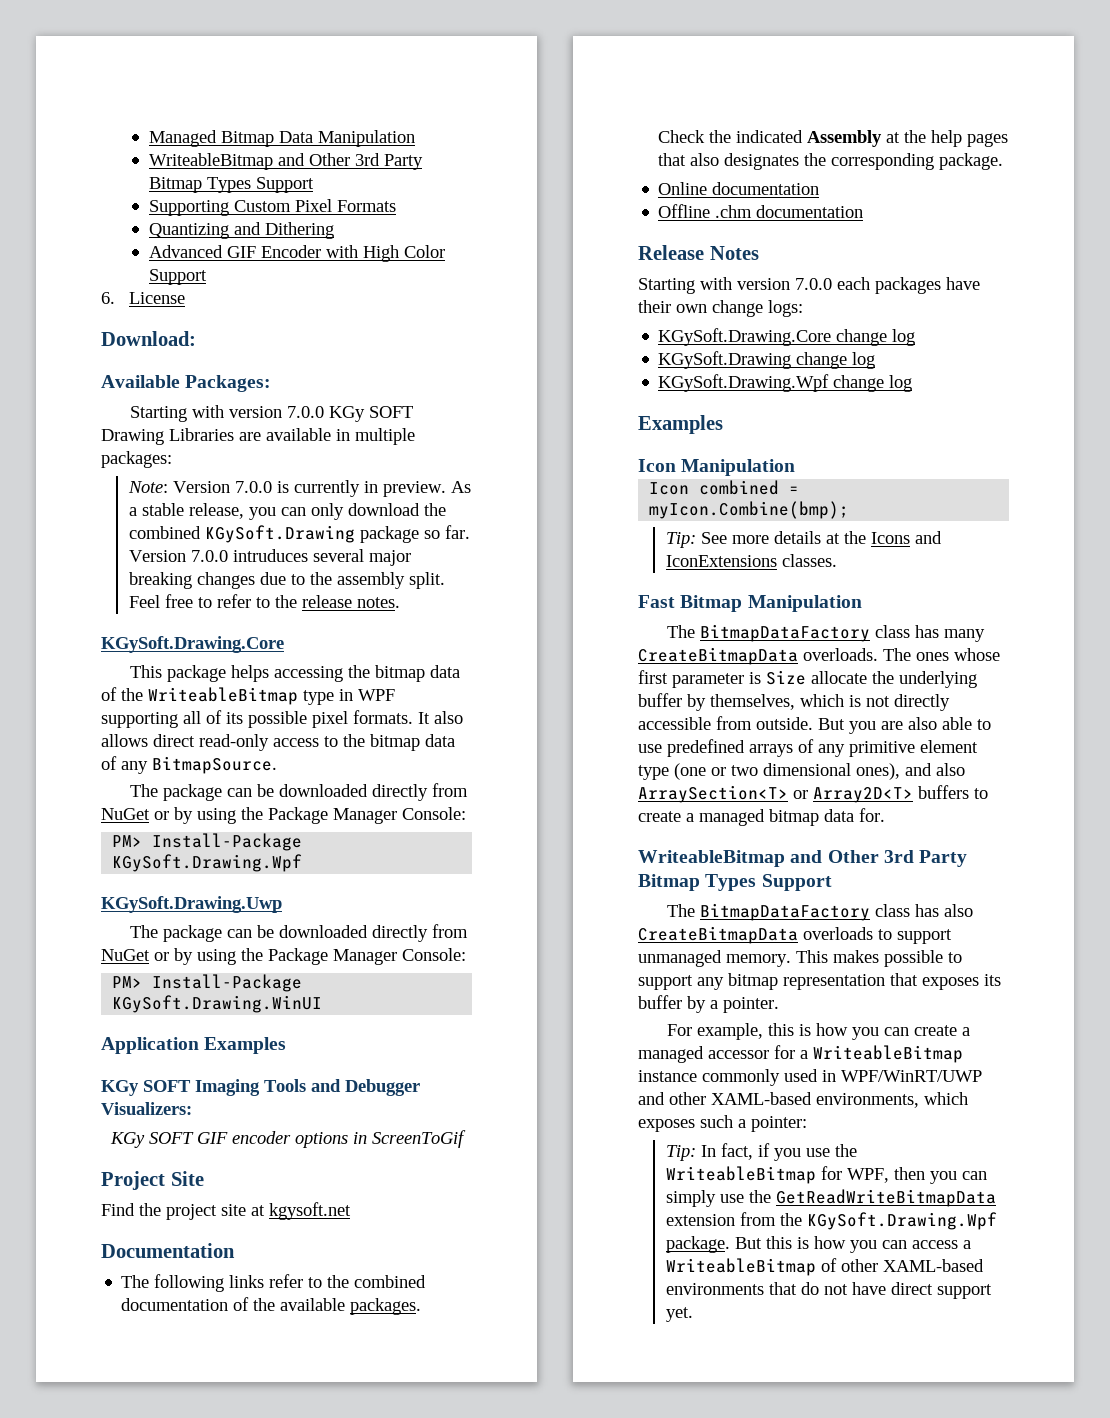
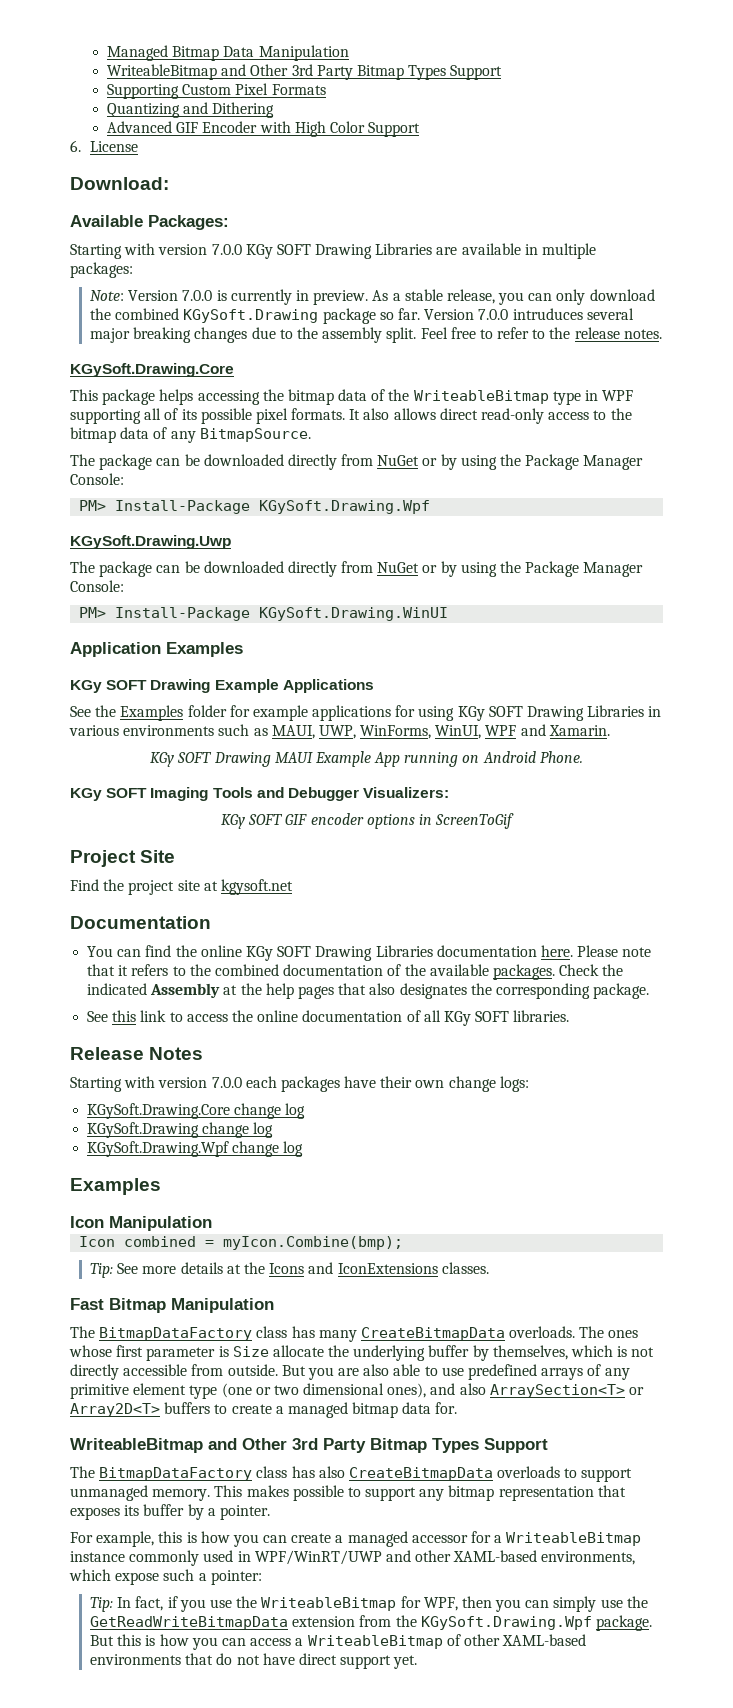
(287, 1045) none -> [70,679,374,693] [70,705,662,721] [69,724,610,739] [150,751,583,767] // KGy SOFT Drawing Example Applications // See the Examples folder for example applications for using KGy SOFT Drawing Libraries in various environments such as MAUI, UWP, WinForms, WinUI, WPF and Xamarin. // KGy SOFT Drawing MAUI Example App running on Android Phone.
[121,1274,304,1292] The following links refer -> [87,945,652,961] [87,964,169,976] You can find the online KGy SOFT Drawing Libraries documentation here. Please note that it refers
[658,182,820,195] [658,204,864,218] Online documentation // Offline .chm documentation -> [87,1010,570,1026] See this link to access the online documentation of all KGy SOFT libraries.
[638,1119,695,1132] exposes -> [115,1572,160,1585] expose

